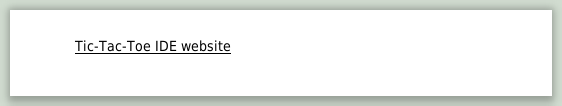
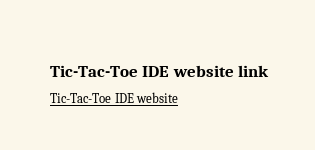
[74,40,231,52] Tic-Tac-Toe IDE website -> [50,65,270,77] [50,92,179,103] Tic-Tac-Toe IDE website link // Tic-Tac-Toe IDE website

